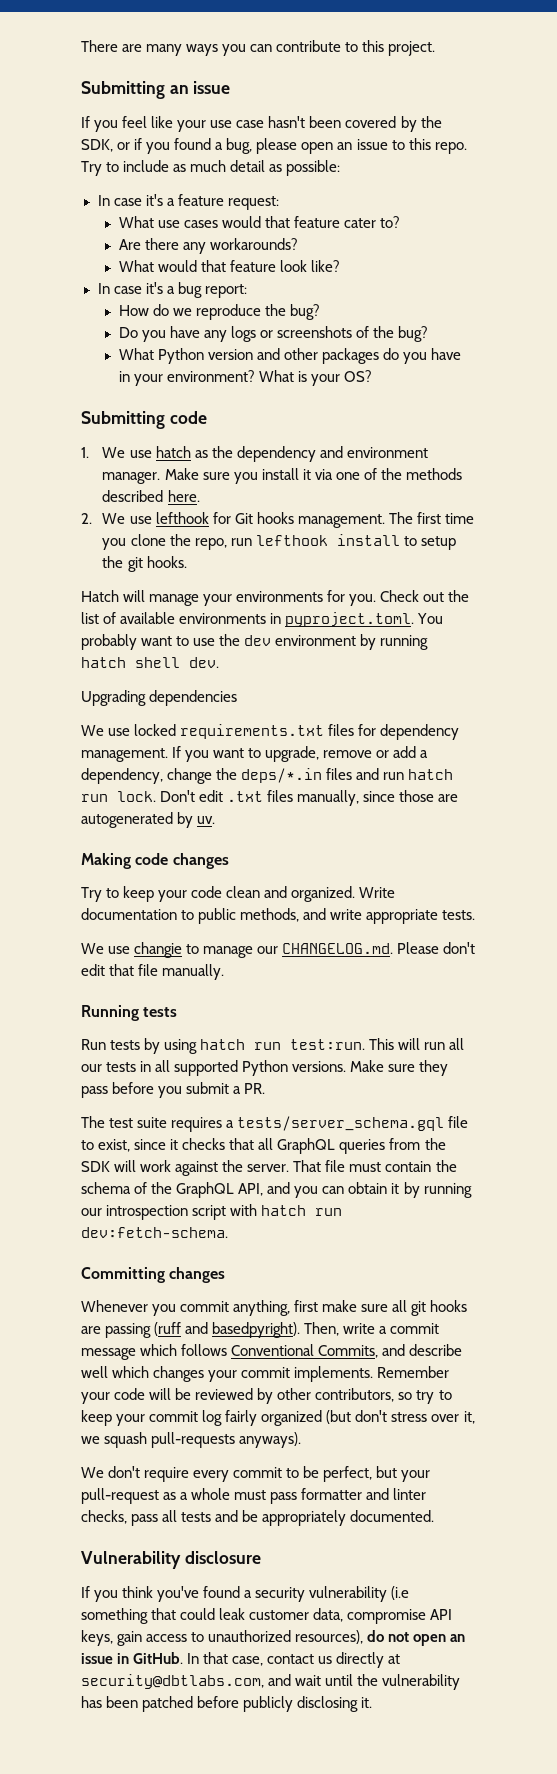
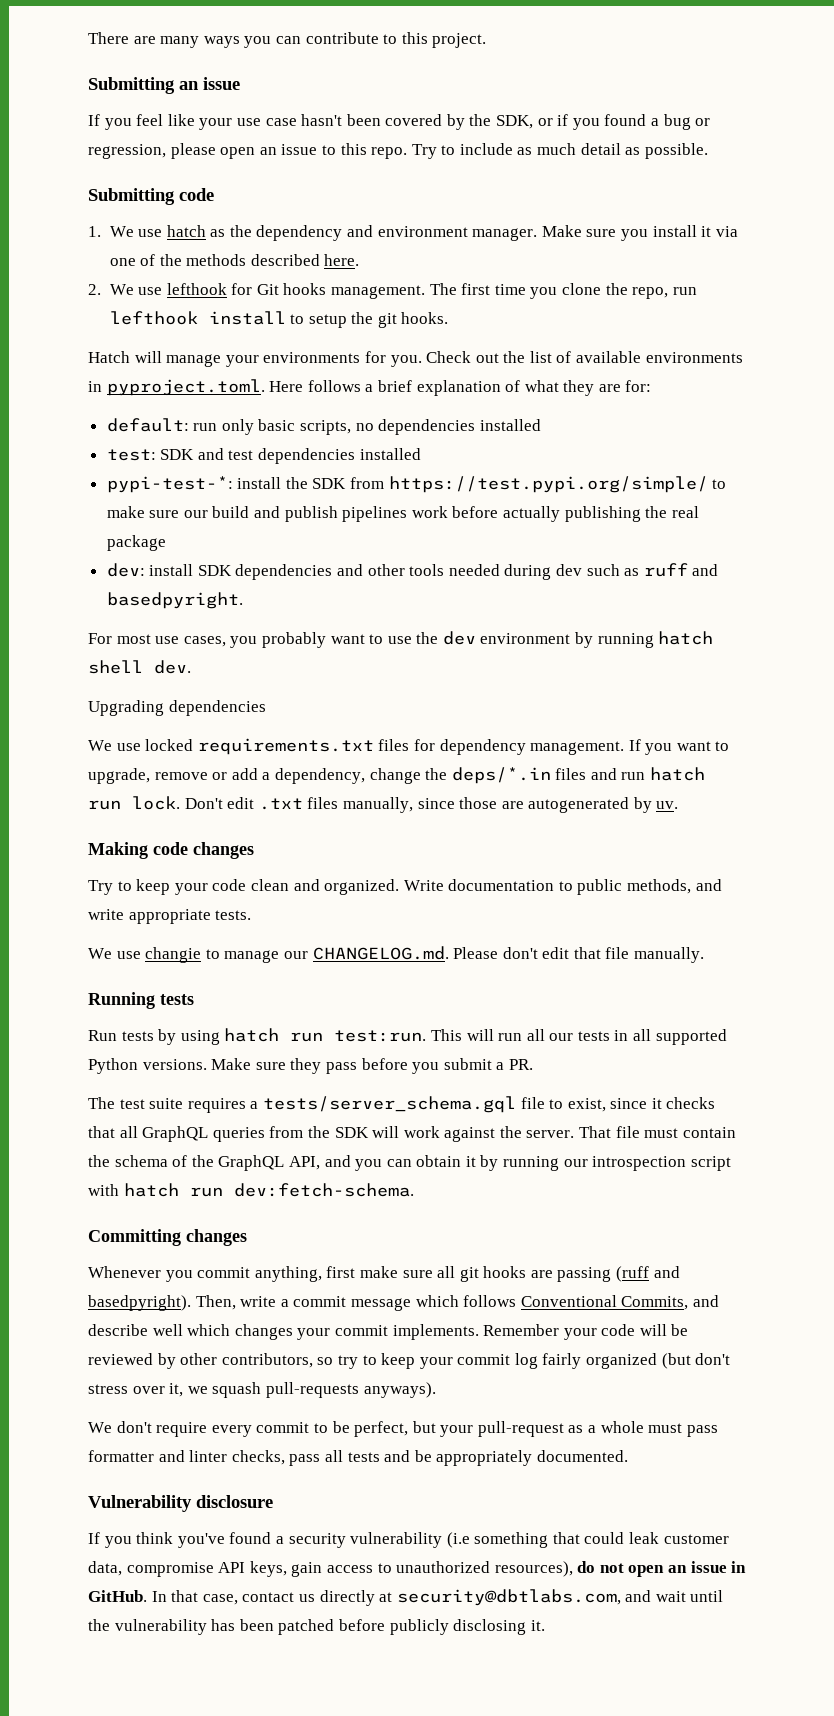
[226,138,253,154] bug, -> [663,114,711,130] [88,144,166,159] bug or regression,
[286,160,341,176] [97,194,279,210] [118,216,401,228] [118,238,299,254] [118,260,341,272] [97,282,247,298] [118,304,321,320] [118,326,429,342] [118,348,462,364] [118,370,373,386] possible: // In case it's a feature request: // What use cases would that feature cater to? // Are there any workarounds? // What would that feature look like? // In case it's a bug report: // How do we reproduce the bug? // Do you have any logs or screenshots of the bug? // What Python version and other packages do you have in your environment? What is your OS? -> [644,143,708,159] possible.
[417,613,444,624] You -> [269,380,652,396] [106,418,541,435] [106,448,421,464] [106,476,727,493] [106,506,699,522] [106,535,166,551] [106,563,719,580] [106,592,243,609] [88,633,258,648] Here follows a brief explanation of what they are for: // default: run only basic scripts, no dependencies installed // test: SDK and test dependencies installed // pypi-test-*: install the SDK from https://test.pypi.org/simple/ to make sure our build and publish pipelines work before actually publishing the real package // dev: install SDK dependencies and other tools needed during dev such as ruff and basedpyright. // For most use cases, you

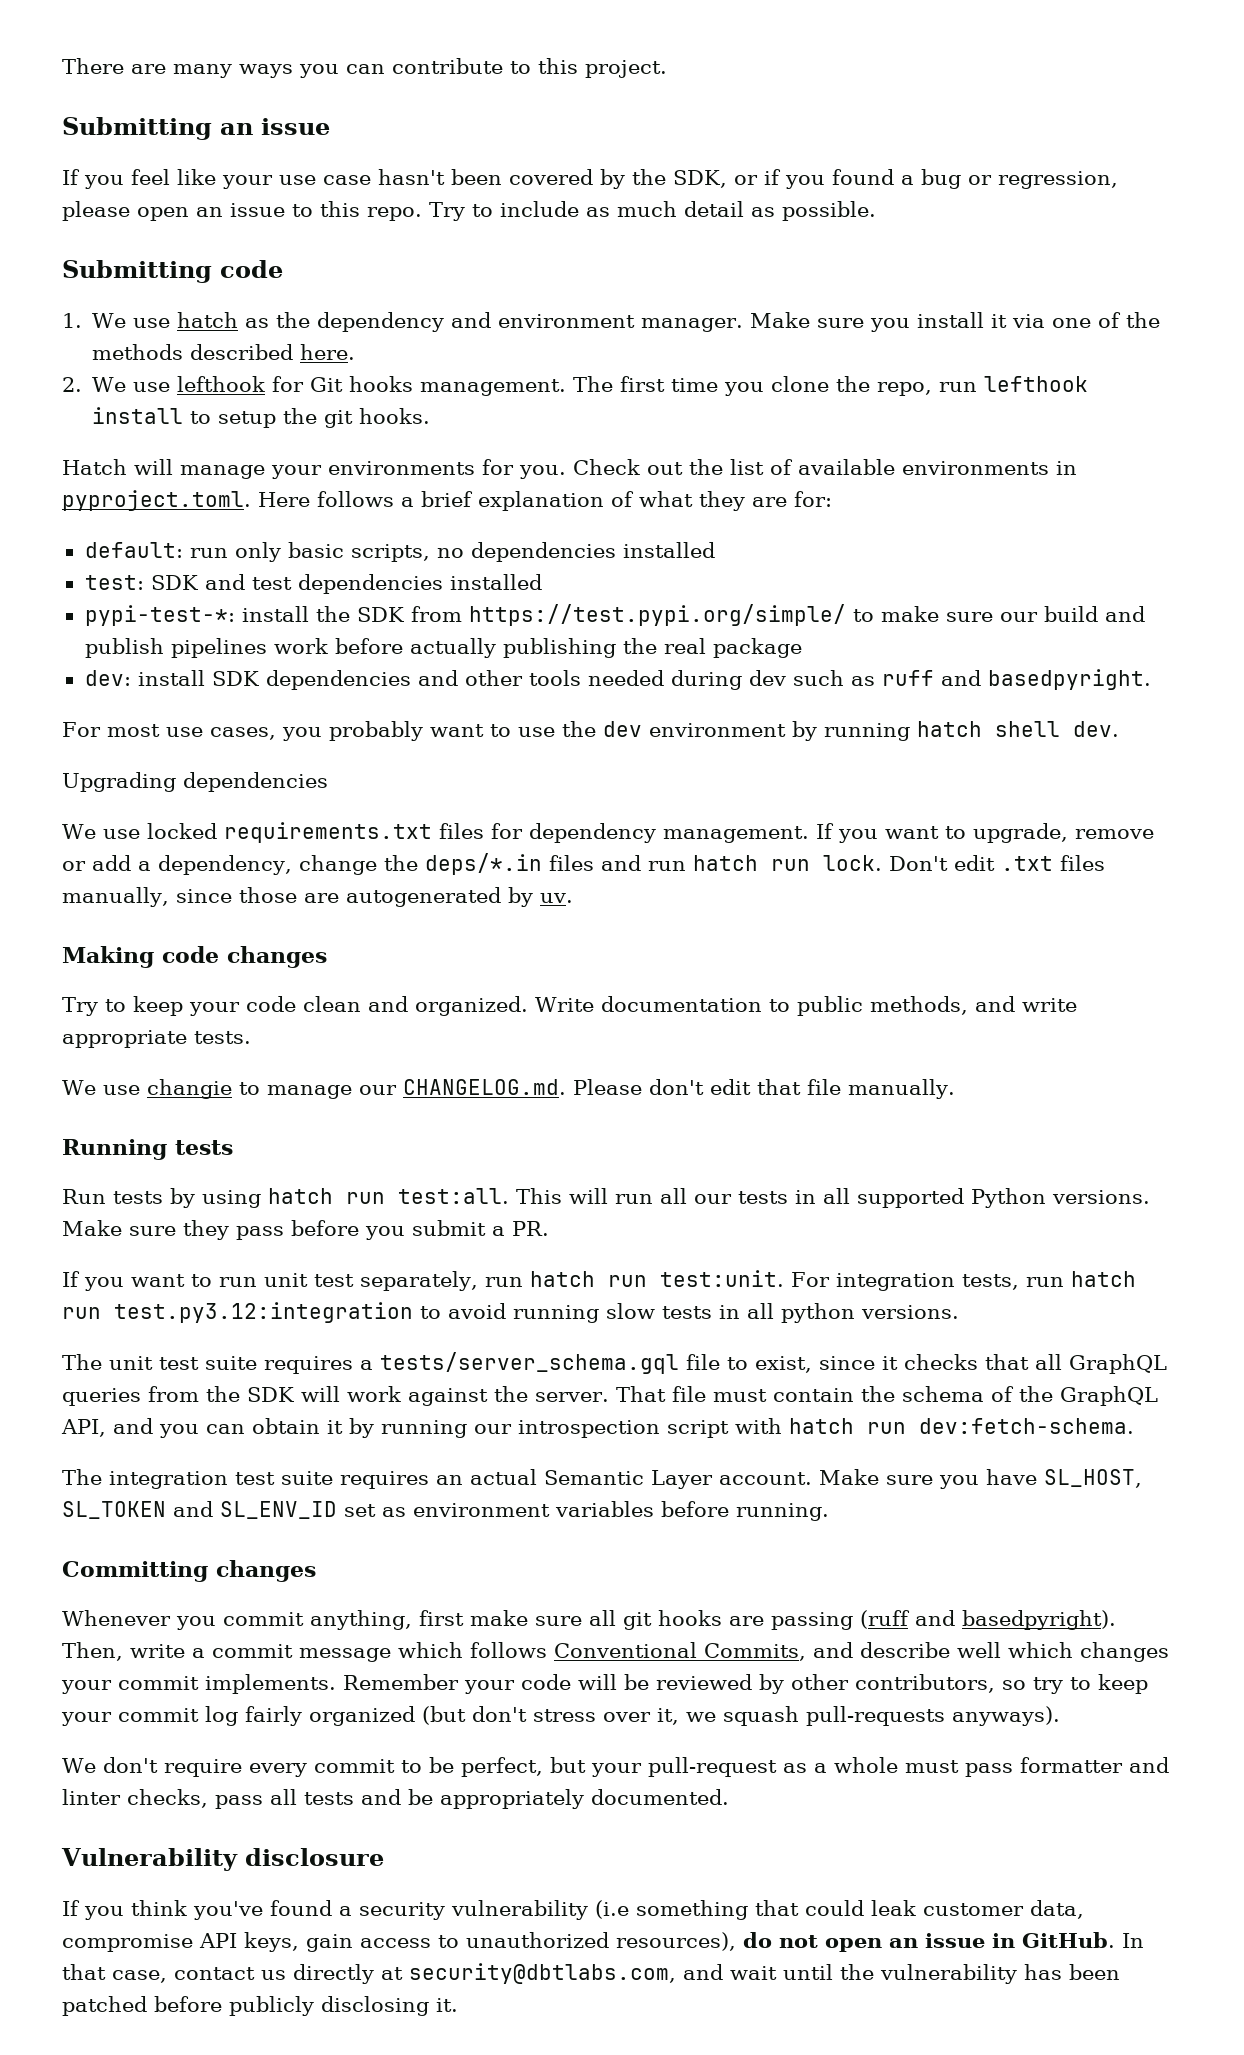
[334,1030,427,1042] test:run. -> [398,1188,509,1204] test:all.
[88,1097,115,1109] // The -> [62,1270,1136,1291] [62,1302,959,1323] [62,1354,153,1370] // If you want to run unit test separately, run hatch run test:unit. For integration tests, run hatch run test.py3.12:integration to avoid running slow tests in all python versions. // The unit
(414, 1190) none -> [62,1469,1142,1489] [62,1501,829,1521] // The integration test suite requires an actual Semantic Layer account. Make sure you have SL_HOST, SL_TOKEN and SL_ENV_ID set as environment variables before running.

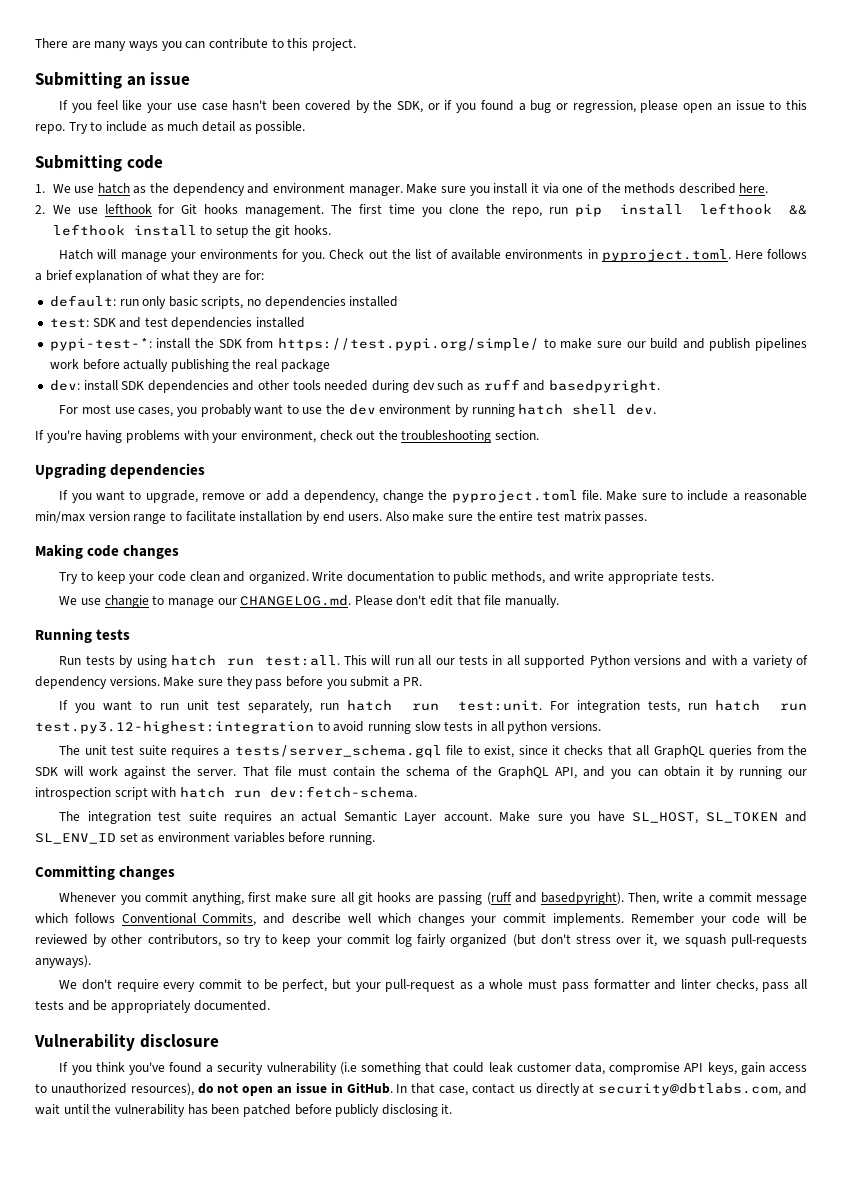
(978, 387) none -> [575,203,807,217] pip install lefthook &&
[62,772,328,792] [62,822,809,843] Upgrading dependencies // We use locked requirements.txt files for dependency management. -> [35,430,540,443] [35,463,206,479] If you're having problems with your environment, check out the troubleshooting section. // Upgrading dependencies //
[424,853,1105,875] [62,887,573,907] deps/*.in files and run hatch run lock. Don't edit .txt files manually, since those are autogenerated by uv. -> [451,490,807,503] [35,511,648,524] pyproject.toml file. Make sure to include a reasonable min/max version range to facilitate installation by end users. Also make sure the entire test matrix passes.
(1046, 1198) none -> [634,655,808,668] [35,676,107,689] versions and with a variety of dependency
[114,1302,413,1323] test.py3.12:integration -> [35,721,314,734] test.py3.12-highest:integration

